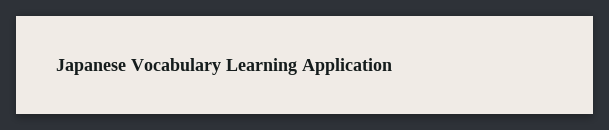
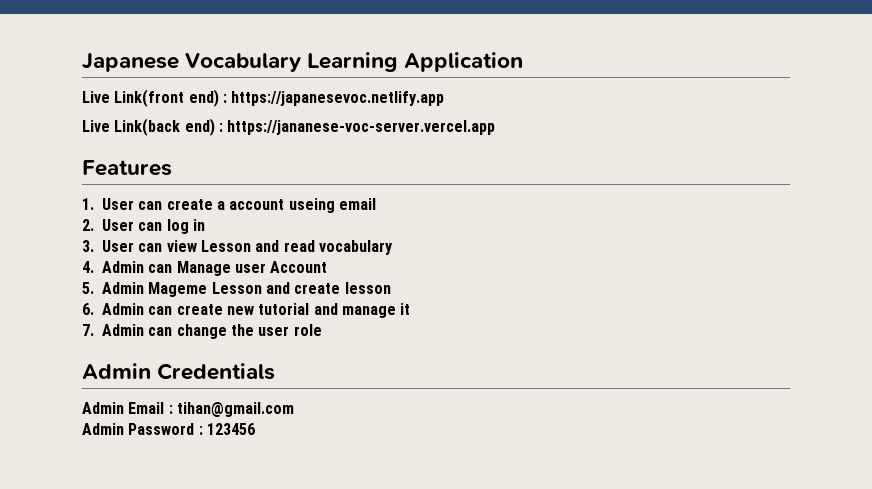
(392, 66) none -> [82,89,445,107] [82,118,496,136] [82,160,172,176] [82,198,376,213] [82,219,205,234] [82,240,393,255] [82,261,328,276] [82,282,391,297] [82,303,411,318] [82,324,322,339] [82,363,276,380] [82,402,294,417] [82,423,255,435] // Live Link(front end) : https://japanesevoc.netlify.app // Live Link(back end) : https://jananese-voc-server.vercel.app // Features // 1. User can create a account useing email // 2. User can log in // 3. User can view Lesson and read vocabulary // 4. Admin can Manage user Account // 5. Admin Mageme Lesson and create lesson // 6. Admin can create new tutorial and manage it // 7. Admin can change the user role // Admin Credentials // Admin Email : tihan@gmail.com // Admin Password : 123456

